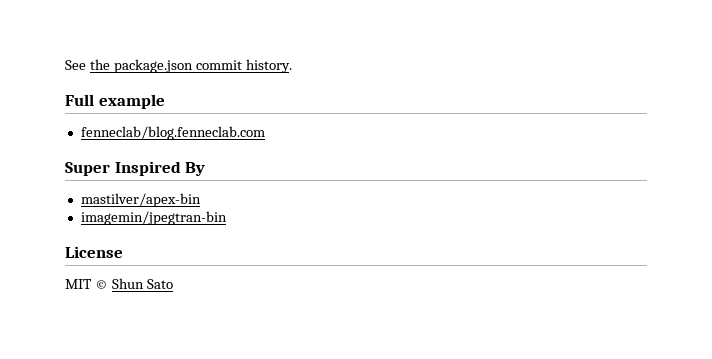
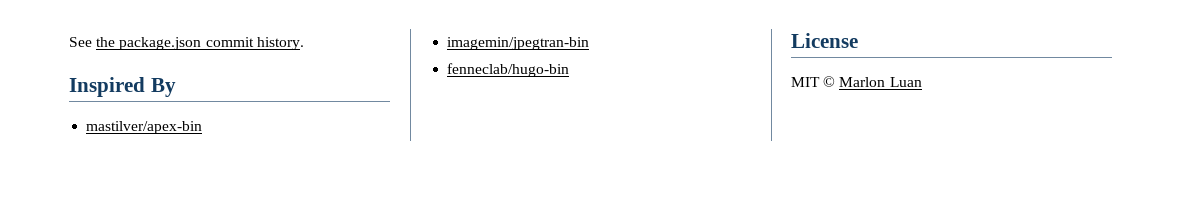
[65,94,165,109] [80,126,265,140] [65,162,110,176] Full example // fenneclab/blog.fenneclab.com // Super -> (304, 43) none
(227, 218) none -> [447,63,570,77] // fenneclab/hugo-bin
[111,278,173,289] Shun Sato -> [839,77,922,87] Marlon Luan

